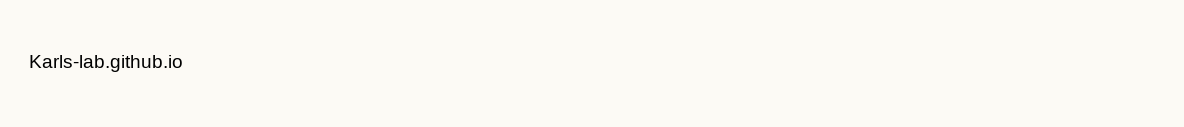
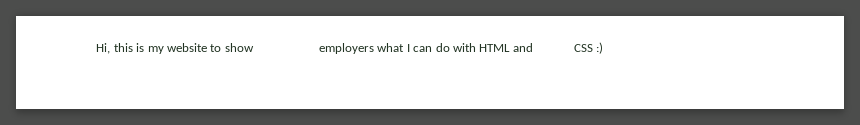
[29,55,183,72] Karls-lab.github.io -> [96,42,604,54] Hi, this is my website to show employers what I can do with HTML and CSS :)

